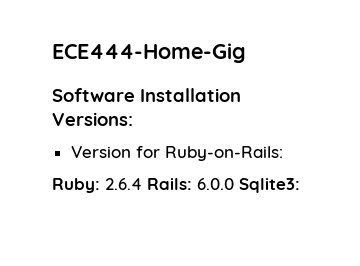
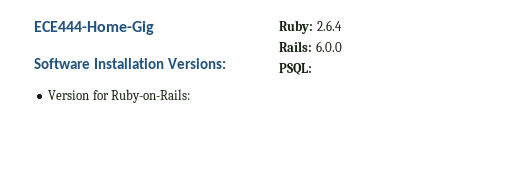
(142, 184) none -> (342, 25) //
[239,178,300,193] Sqlite3: -> [279,63,312,75] // PSQL:

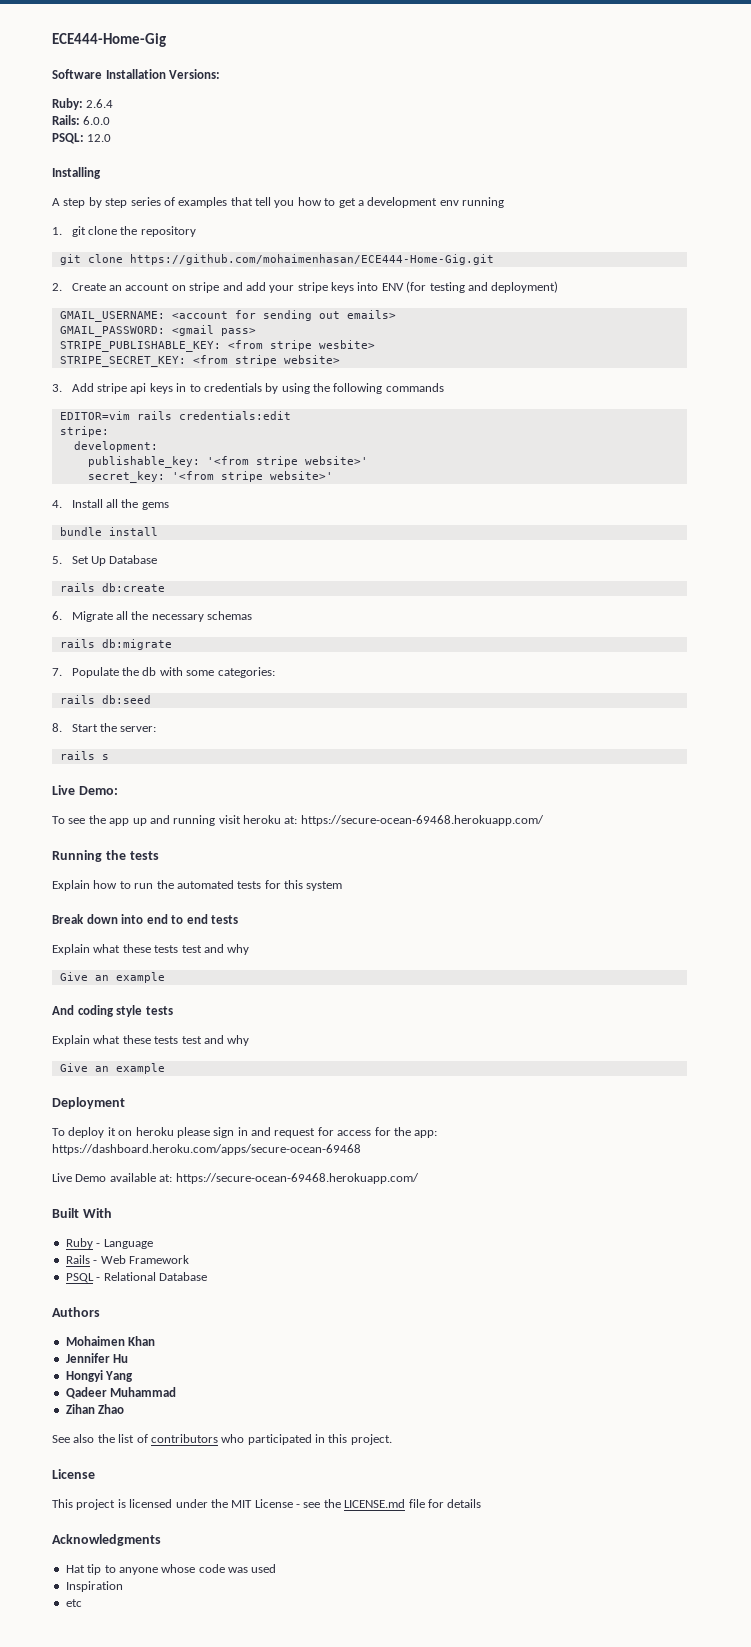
[48,89,191,103] // Version for Ruby-on-Rails: -> (221, 74) none
(312, 69) none -> [87,134,112,142] [52,167,101,179] [52,197,504,208] [52,226,196,237] [59,254,494,265] [52,281,559,293] [59,310,396,322] [59,325,256,337] [59,340,375,352] [59,355,340,367] [52,383,444,394] [59,411,291,420] [59,426,109,437] [73,441,158,452] [87,456,368,468] [87,471,333,483] [52,499,169,510] [59,527,158,536] [52,555,158,566] [59,583,165,592] [52,611,253,622] [59,639,172,650] [52,667,275,678] [59,695,151,704] [52,723,157,732] [59,751,109,760] [52,785,118,795] [52,815,544,826] [52,850,159,862] [52,880,343,891] [52,914,239,924] [52,944,250,955] [59,972,165,983] [52,1005,173,1017] [52,1035,250,1046] [59,1063,165,1074] [52,1097,125,1109] [52,1127,438,1138] [52,1144,361,1155] [52,1173,419,1184] [52,1208,112,1218] [65,1238,153,1249] [65,1255,189,1264] [65,1272,207,1283] [52,1307,100,1317] [65,1336,156,1346] [65,1353,129,1363] [65,1370,134,1382] [65,1387,177,1399] [65,1404,125,1414] [52,1434,392,1445] [52,1469,95,1479] [52,1499,482,1510] [52,1534,161,1546] [65,1564,277,1575] [65,1581,123,1592] [65,1599,82,1607] 12.0 // Installing // A step by step series of examples that tell you how to get a development env running // 1. git clone the repository // git clone https://github.com/mohaimenhasan/ECE444-Home-Gig.git // 2. Create an account on stripe and add your stripe keys into ENV (for testing and deployment) // GMAIL_USERNAME: <account for sending out emails> // GMAIL_PASSWORD: <gmail pass> // STRIPE_PUBLISHABLE_KEY: <from stripe wesbite> // STRIPE_SECRET_KEY: <from stripe website> // 3. Add stripe api keys in to credentials by using the following commands // EDITOR=vim rails credentials:edit // stripe: // development: // publishable_key: '<from stripe website>' // secret_key: '<from stripe website>' // 4. Install all the gems // bundle install // 5. Set Up Database // rails db:create // 6. Migrate all the necessary schemas // rails db:migrate // 7. Populate the db with some categories: // rails db:seed // 8. Start the server: // rails s // Live Demo: // To see the app up and running visit heroku at: https://secure-ocean-69468.herokuapp.com/ // Running the tests // Explain how to run the automated tests for this system // Break down into end to end tests // Explain what these tests test and why // Give an example // And coding style tests // Explain what these tests test and why // Give an example // Deployment // To deploy it on heroku please sign in and request for access for the app: https://dashboard.heroku.com/apps/secure-ocean-69468 // Live Demo available at: https://secure-ocean-69468.herokuapp.com/ // Built With // Ruby - Language // Rails - Web Framework // PSQL - Relational Database // Authors // Mohaimen Khan // Jennifer Hu // Hongyi Yang // Qadeer Muhammad // Zihan Zhao // See also the list of contributors who participated in this project. // License // This project is licensed under the MIT License - see the LICENSE.md file for details // Acknowledgments // Hat tip to anyone whose code was used // Inspiration // etc

